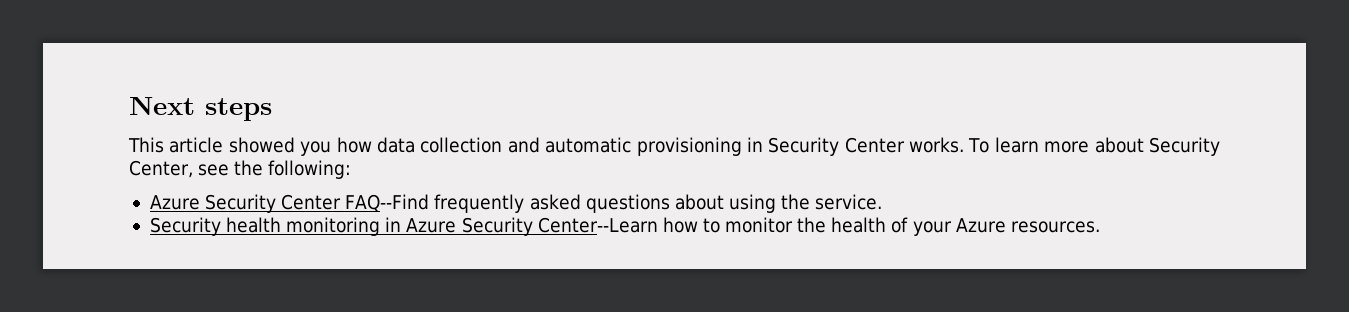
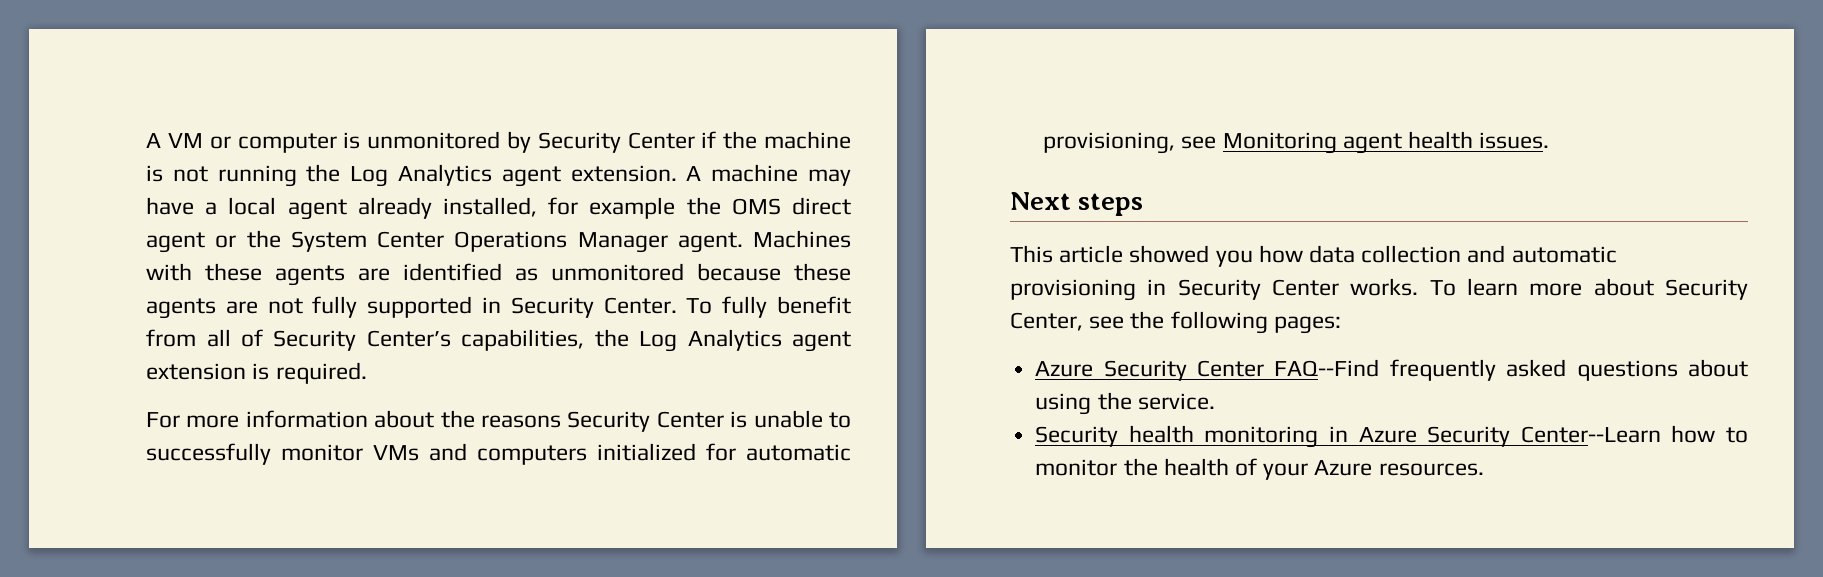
(129, 105) none -> [146,131,851,153] [146,164,851,187] [146,197,851,220] [146,230,851,253] [146,263,851,286] [146,296,851,319] [146,329,851,352] [146,362,367,384] [146,410,851,432] [146,443,851,465] [1043,131,1550,154] A VM or computer is unmonitored by Security Center if the machine is not running the Log Analytics agent extension. A machine may have a local agent already installed, for example the OMS direct agent or the System Center Operations Manager agent. Machines with these agents are identified as unmonitored because these agents are not fully supported in Security Center. To fully benefit from all of Security Center’s capabilities, the Log Analytics agent extension is required. // For more information about the reasons Security Center is unable to successfully monitor VMs and computers initialized for automatic provisioning, see Monitoring agent health issues. //
[268,160,352,179] following: -> [1170,311,1341,334] following pages:

